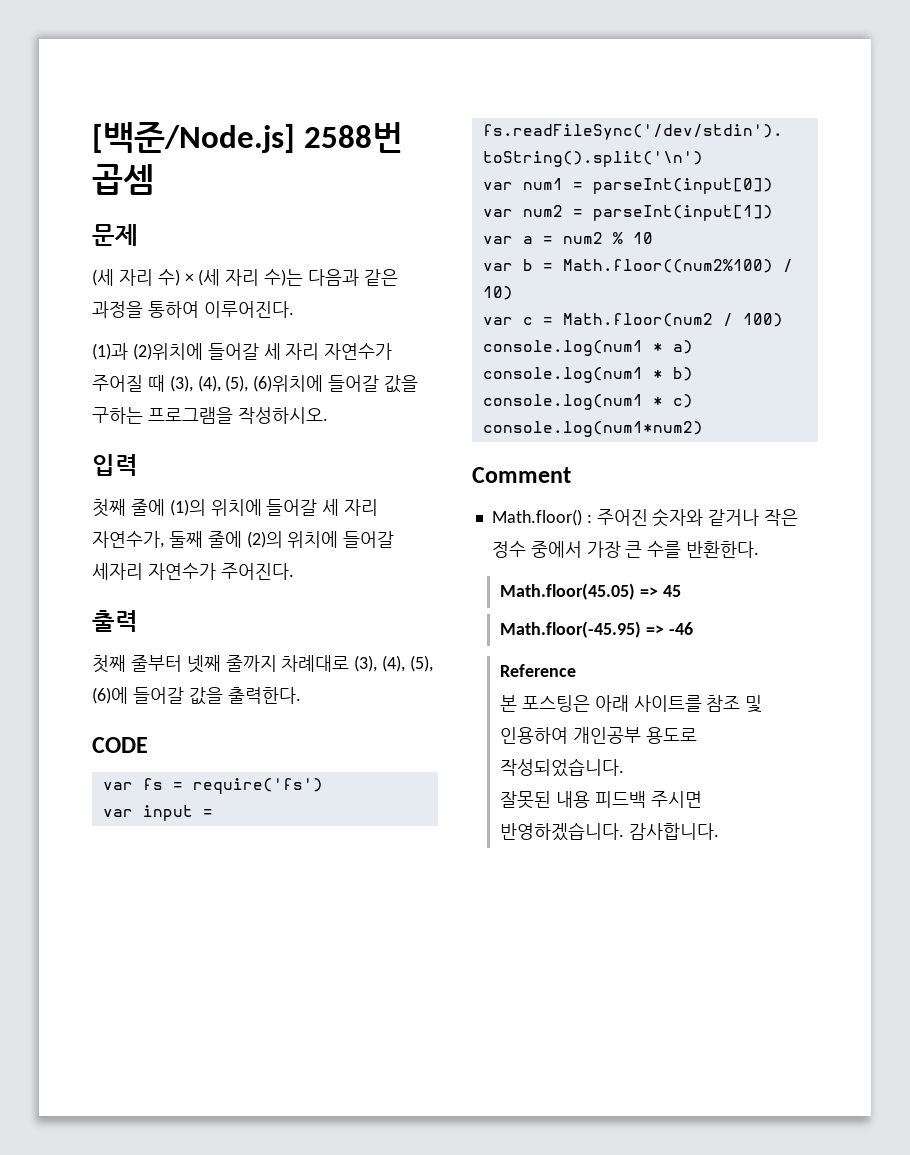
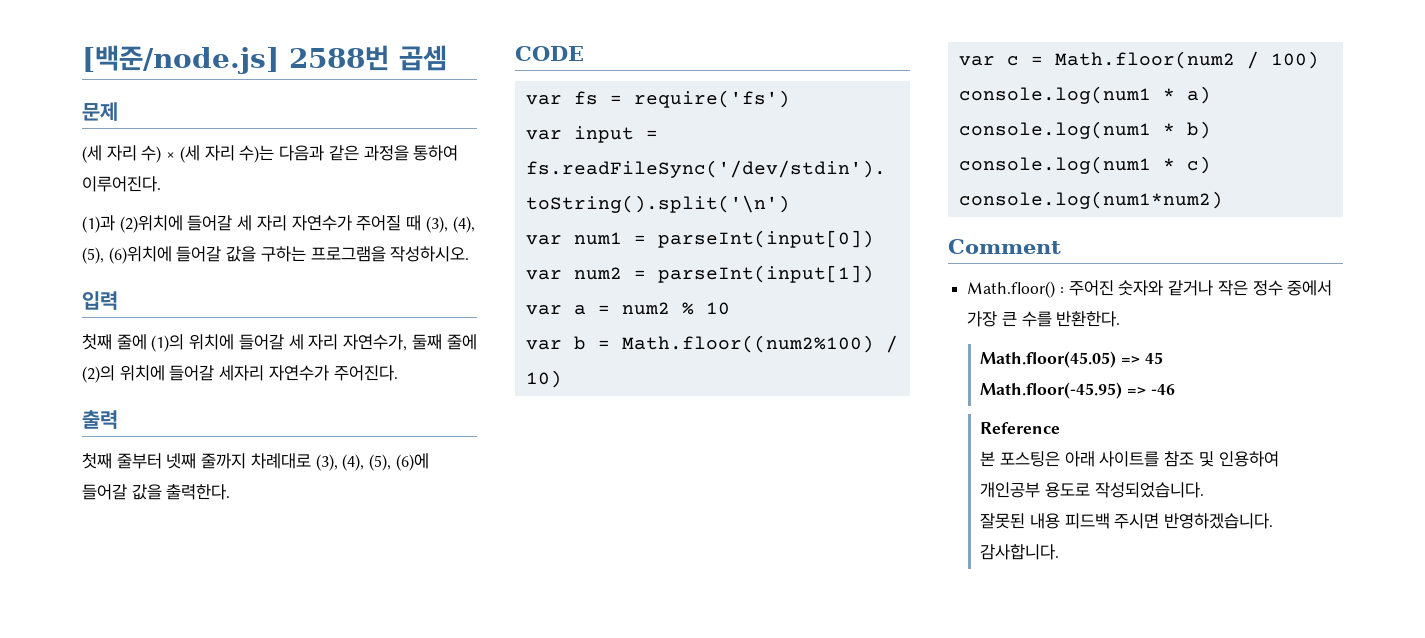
[92,122,295,153] [백준/Node.js] -> [82,45,279,74] [백준/node.js]

